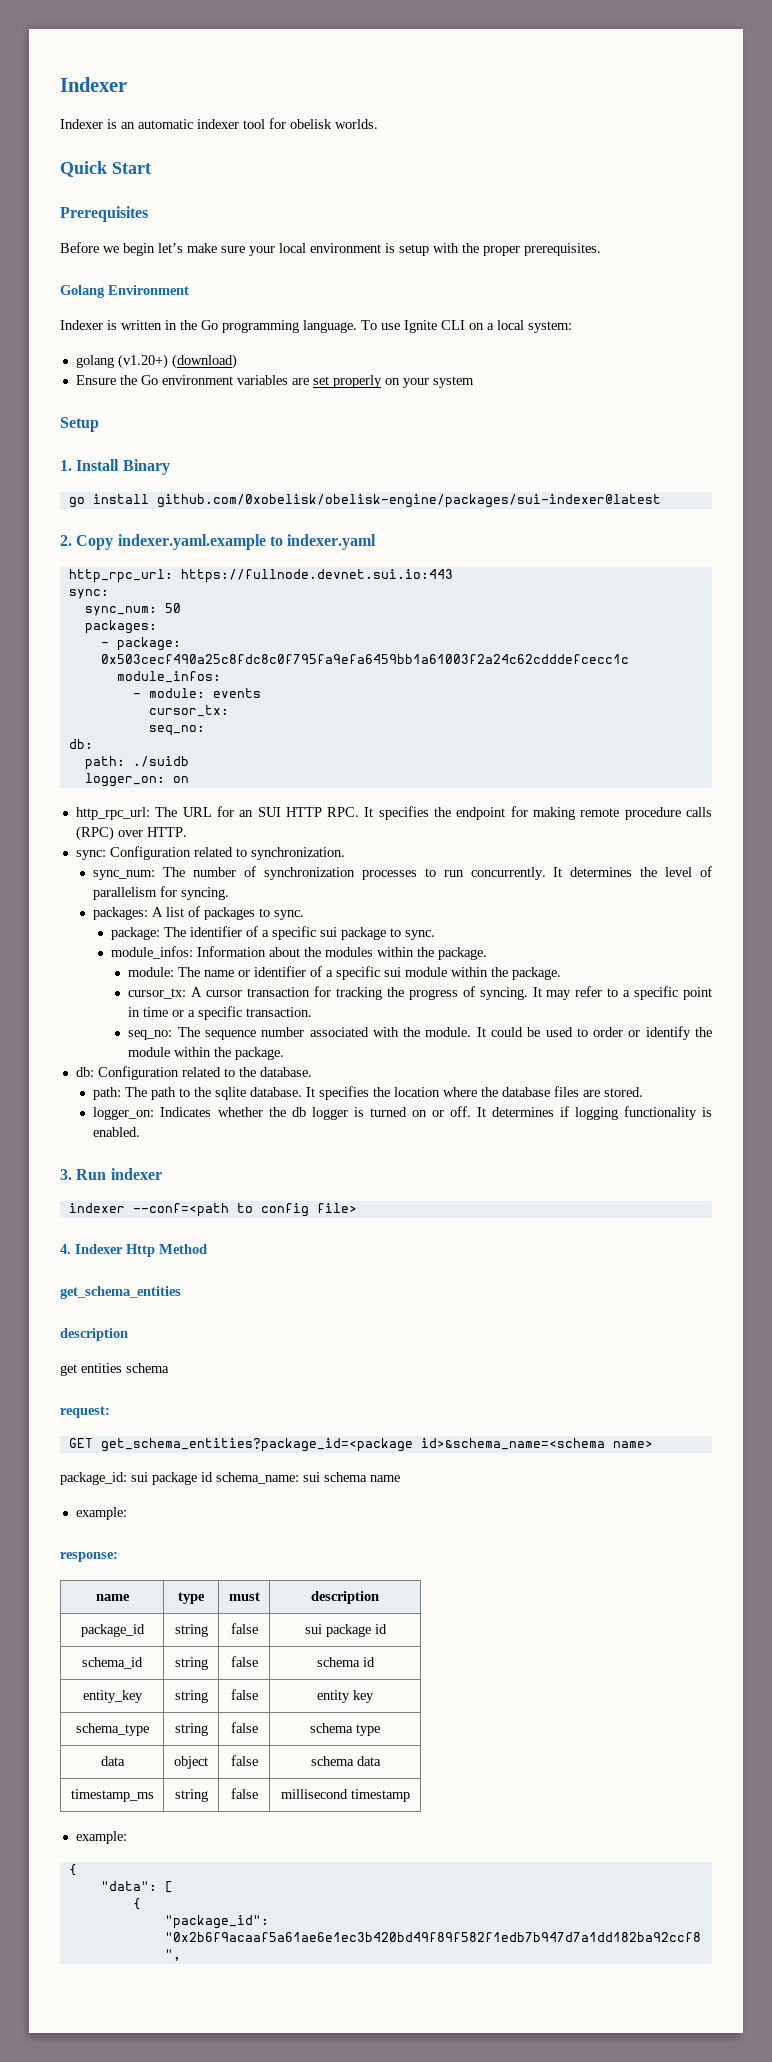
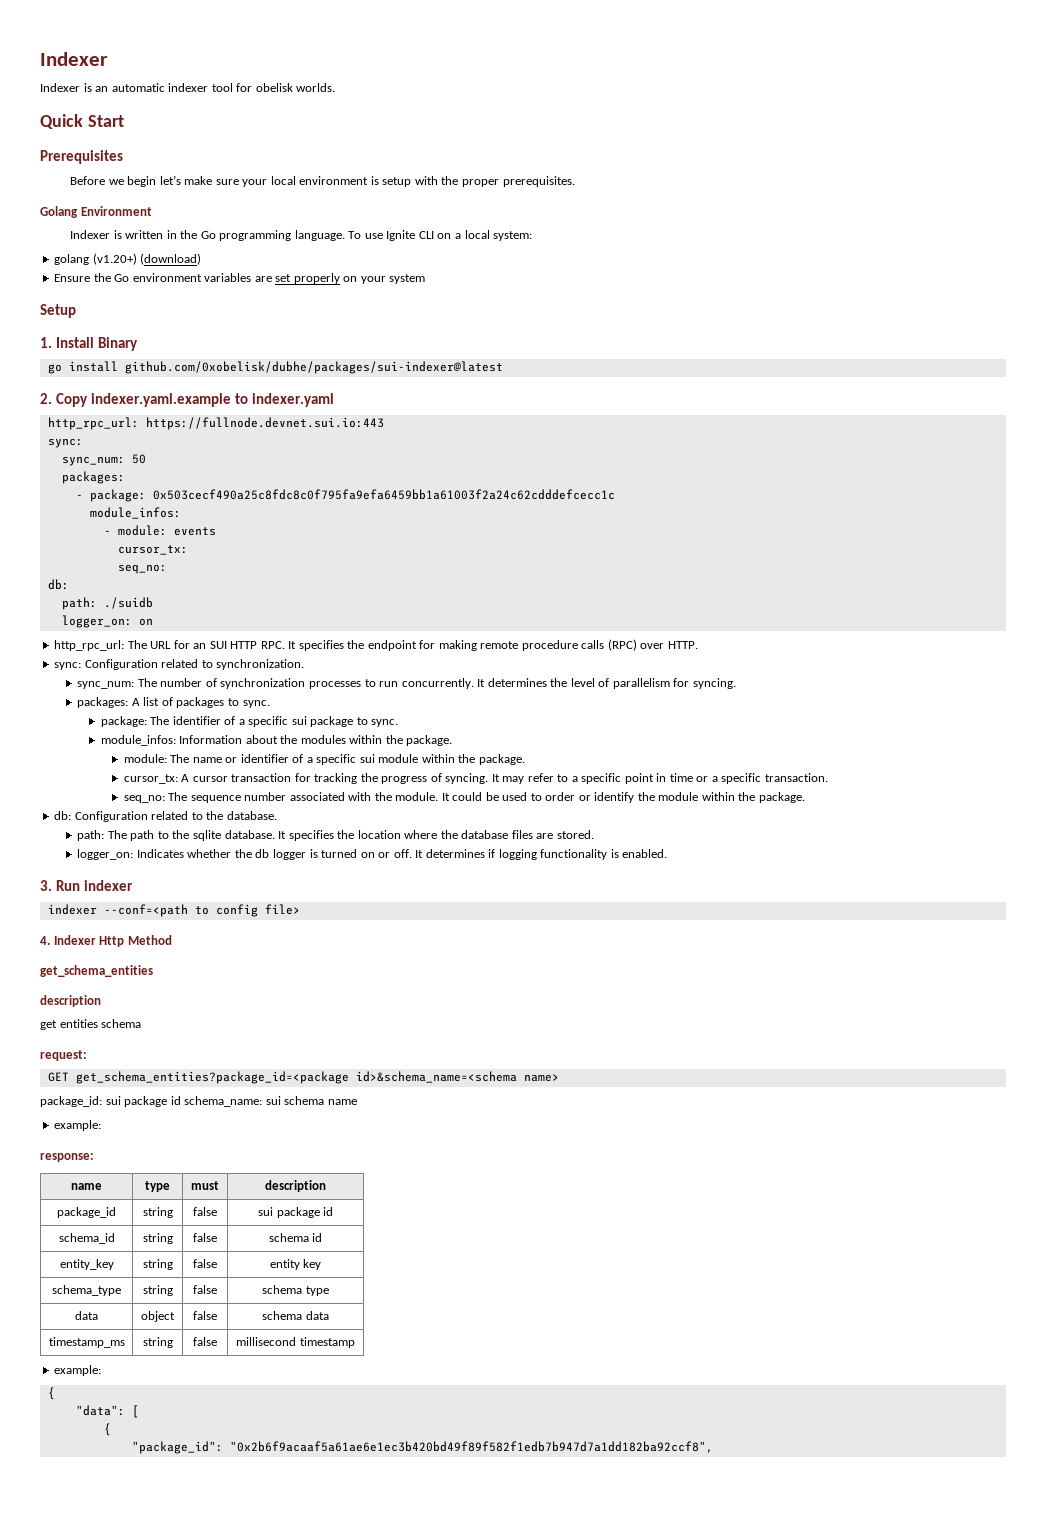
[156,494,661,508] github.com/0xobelisk/obelisk-engine/packages/sui-indexer@latest -> [124,361,503,374] github.com/0xobelisk/dubhe/packages/sui-indexer@latest

